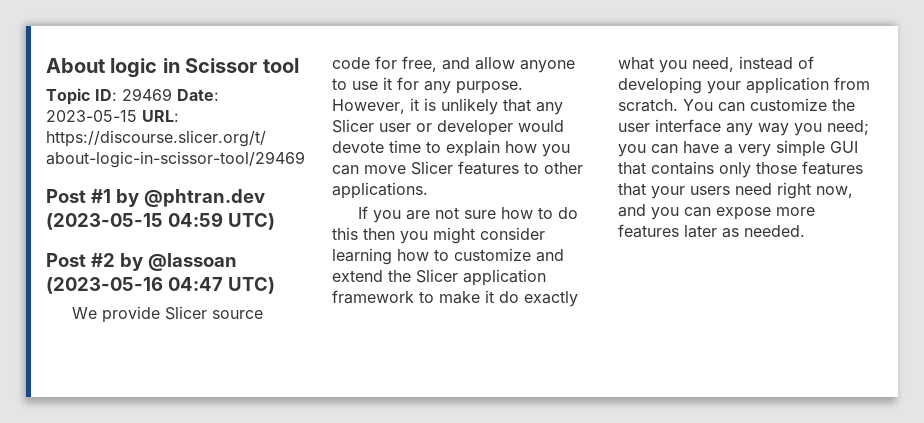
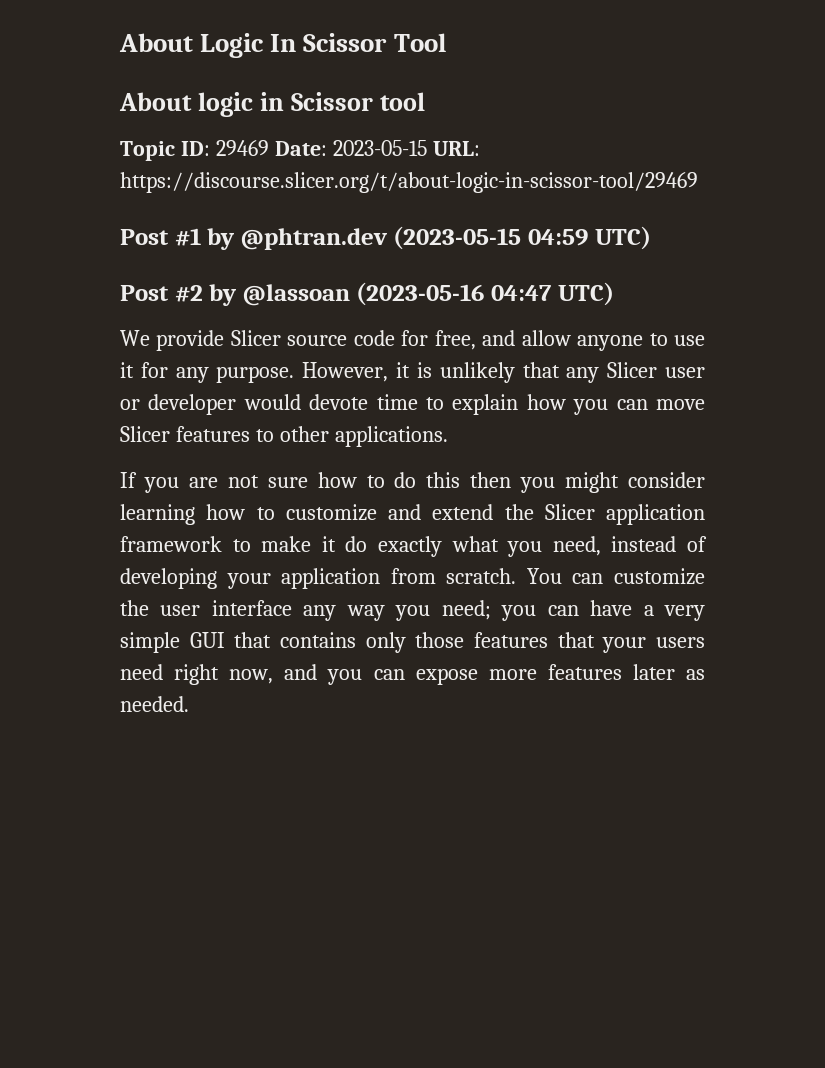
[46,58,105,73] About -> [119,33,446,58] [119,92,192,111] About Logic In Scissor Tool // About

